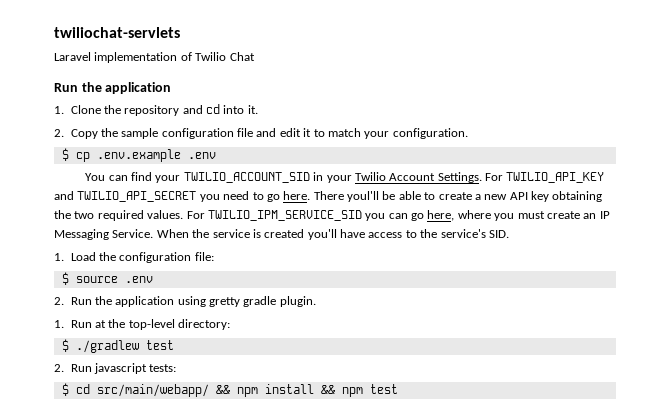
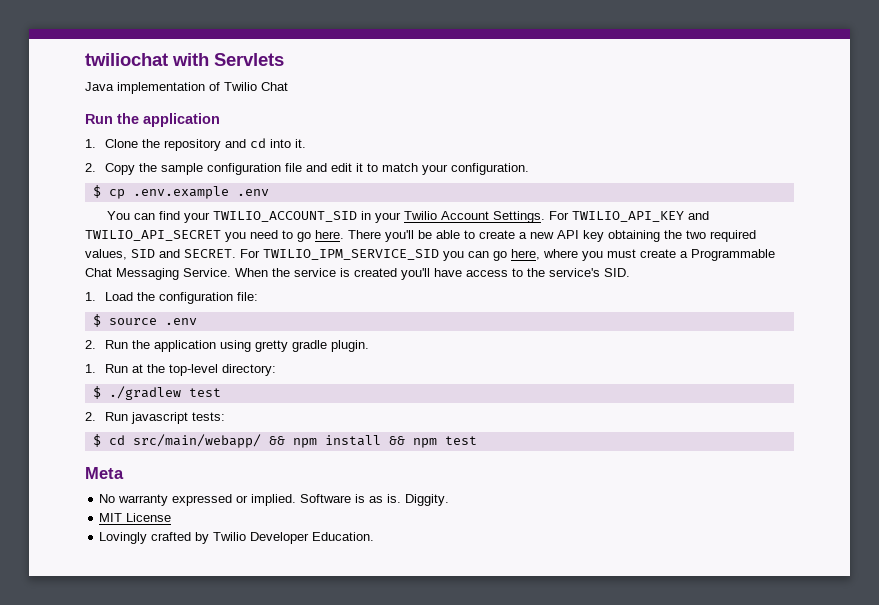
[54,27,180,38] [54,52,91,61] twiliochat-servlets // Laravel -> [85,53,284,66] [85,82,114,91] twiliochat with Servlets // Java
[347,191,379,202] youl'll -> [385,230,414,242] you'll
[147,210,184,219] values. -> [85,249,236,260] values, SID and SECRET.
[583,211,610,219] an IP -> [680,249,775,261] [85,268,112,277] a Programmable Chat
(398, 389) none -> [85,467,124,479] [99,494,450,506] [99,513,172,522] [99,532,375,544] // Meta // No warranty expressed or implied. Software is as is. Diggity. // MIT License // Lovingly crafted by Twilio Developer Education.

